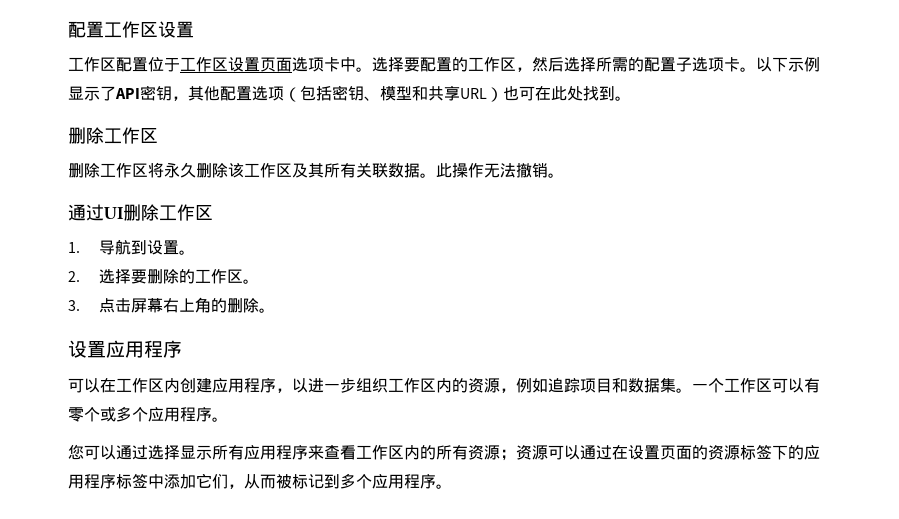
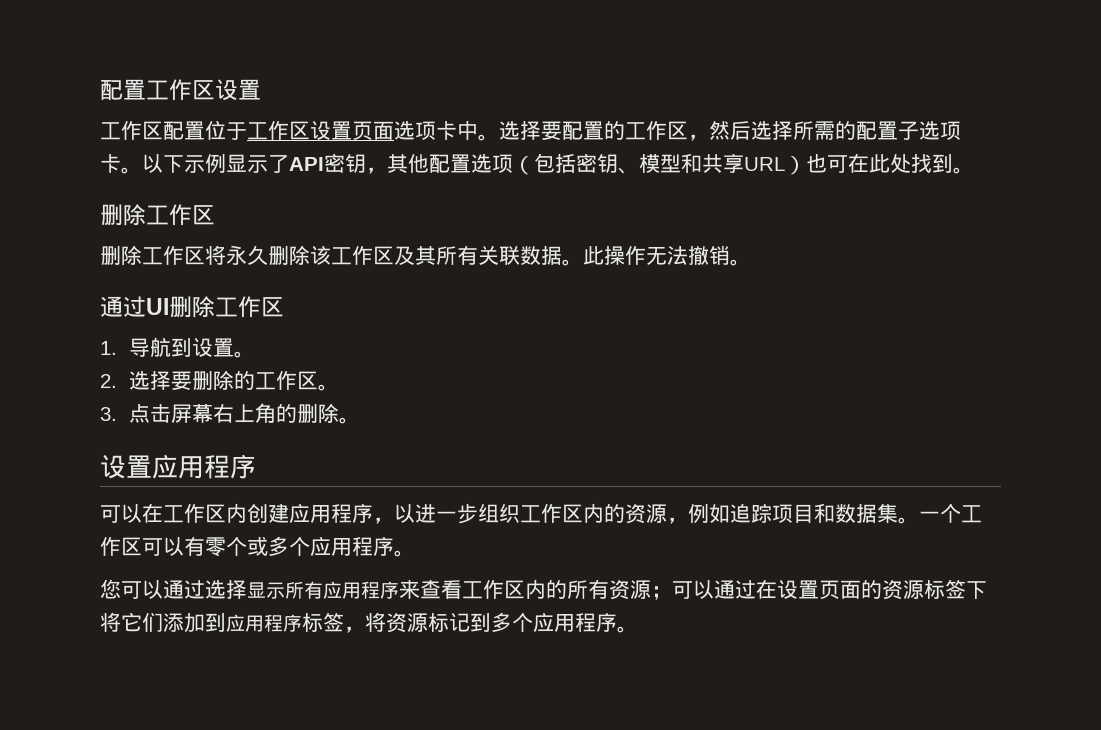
[516,445,548,460] 资源 -> (672, 593) none
[788,445,820,460] [68,473,292,489] 的应用程序标签中添加它们，从而被 -> [100,612,428,633] 将它们添加到应用程序标签，将资源

